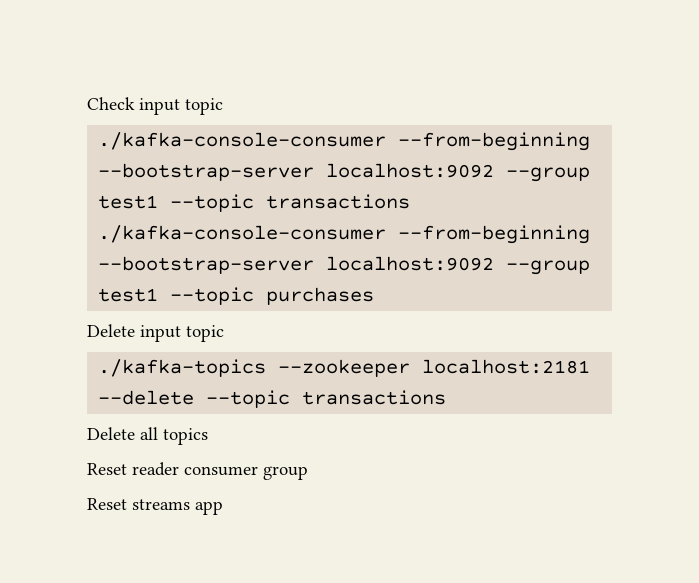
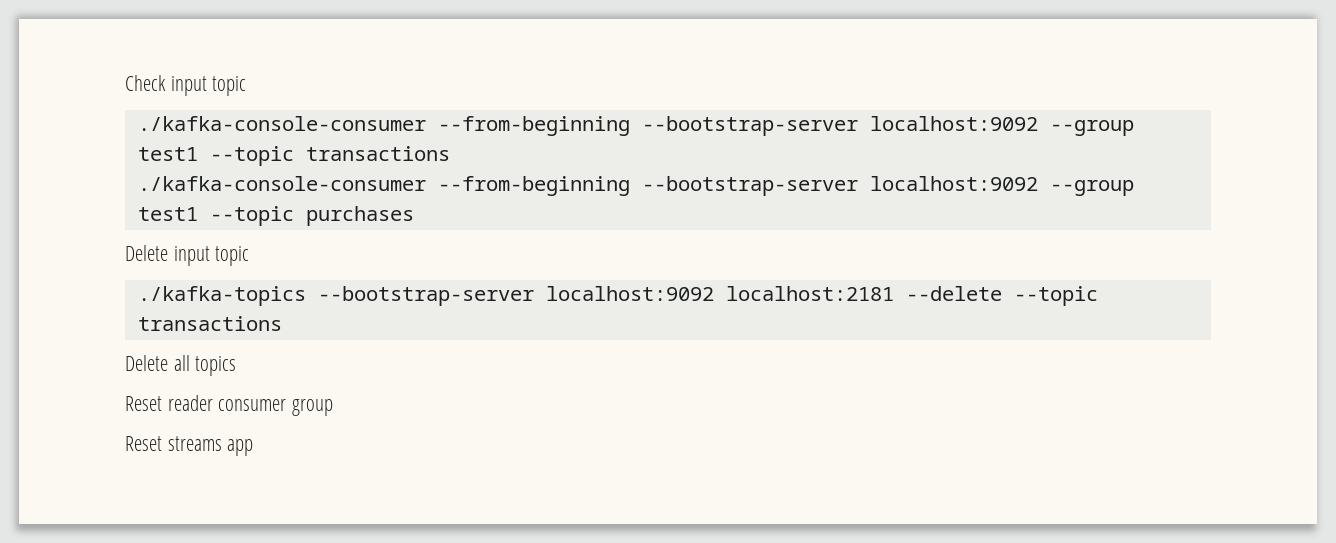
[278,359,411,377] --zookeeper -> [317,286,714,306] --bootstrap-server localhost:9092

